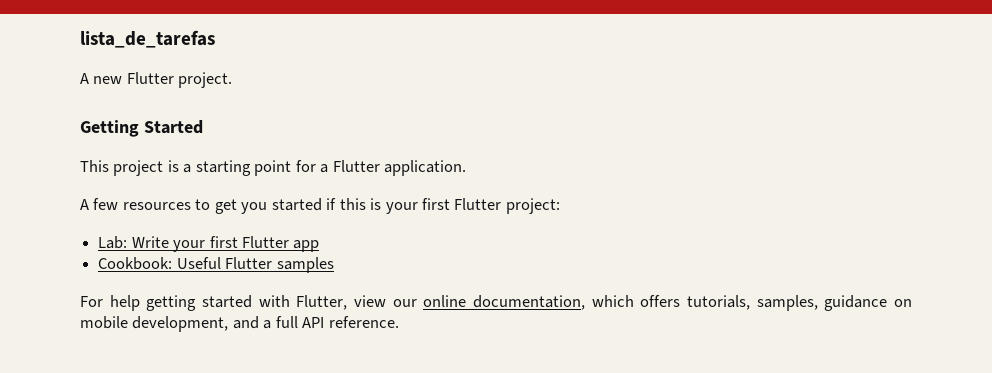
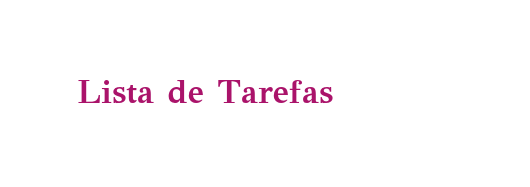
[80,30,215,48] [80,72,233,88] [80,120,203,137] [80,160,467,176] [80,198,560,214] [98,236,320,252] [98,257,334,273] [80,295,912,311] [80,316,399,332] lista_de_tarefas // A new Flutter project. // Getting Started // This project is a starting point for a Flutter application. // A few resources to get you started if this is your first Flutter project: // Lab: Write your first Flutter app // Cookbook: Useful Flutter samples // For help getting started with Flutter, view our online documentation, which offers tutorials, samples, guidance on mobile development, and a full API reference. -> [77,80,333,104] Lista de Tarefas

